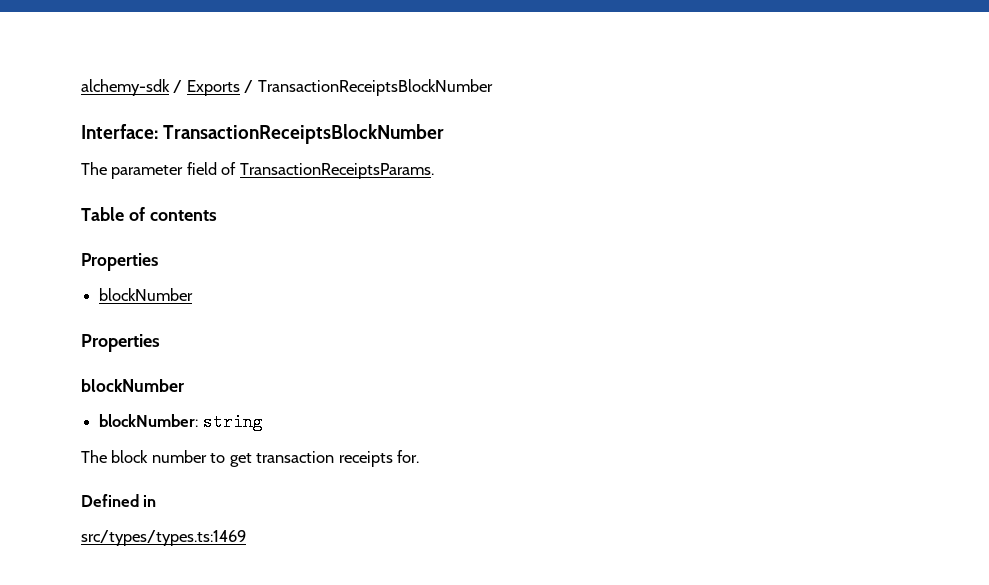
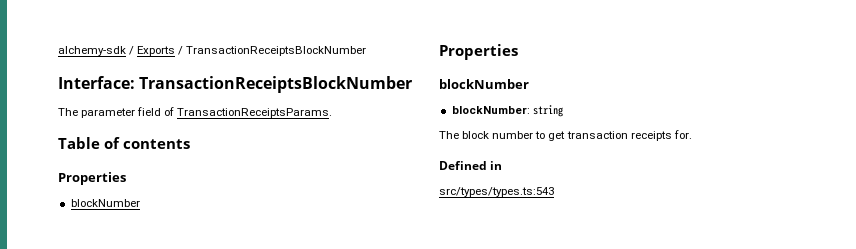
[81,530,246,546] src/types/types.ts:1469 -> [439,187,554,197] src/types/types.ts:543

